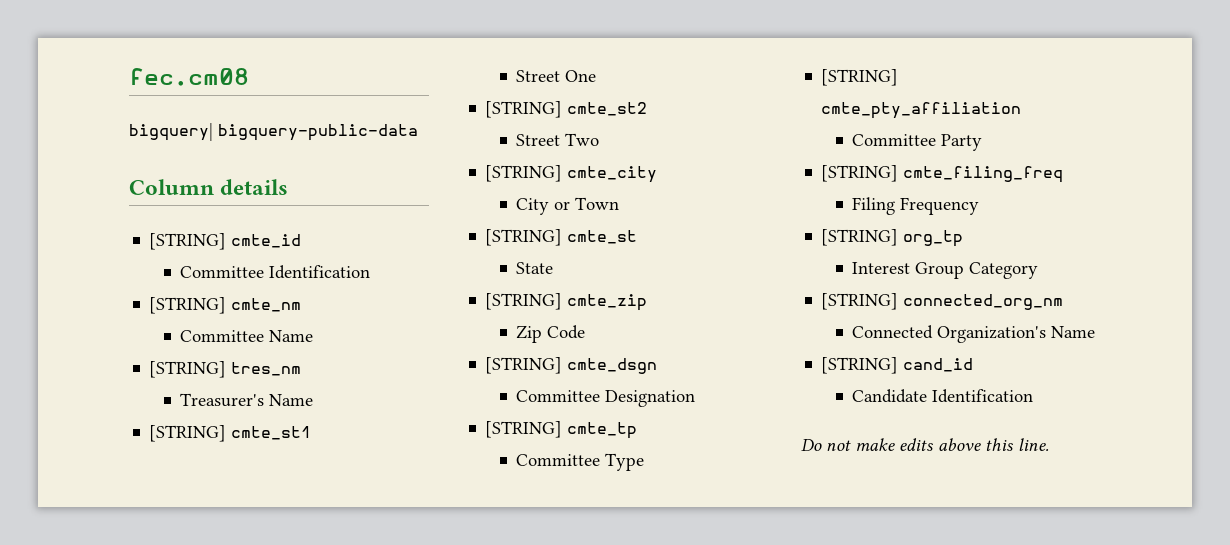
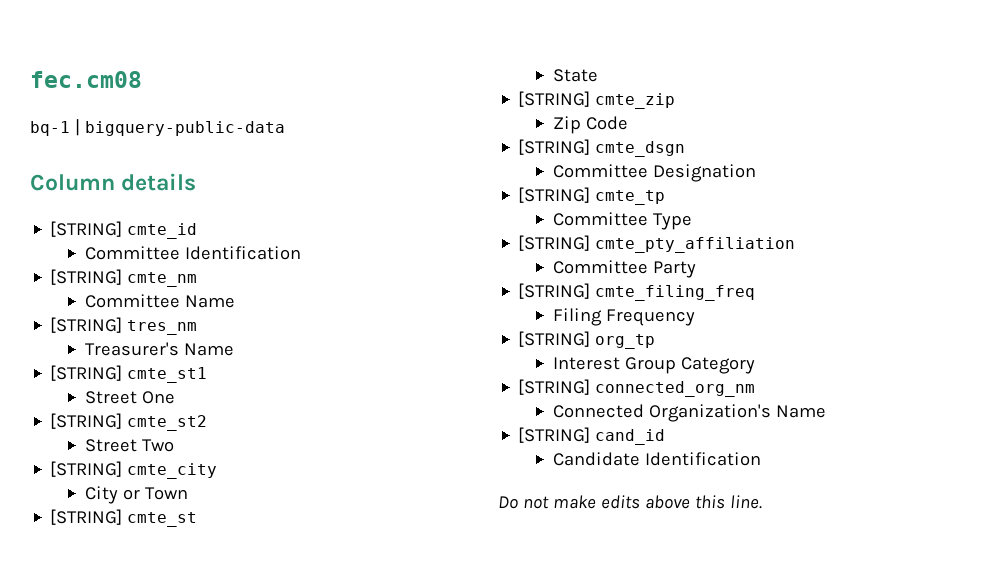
[129,123,213,141] bigquery| -> [30,119,80,136] bq-1 |

